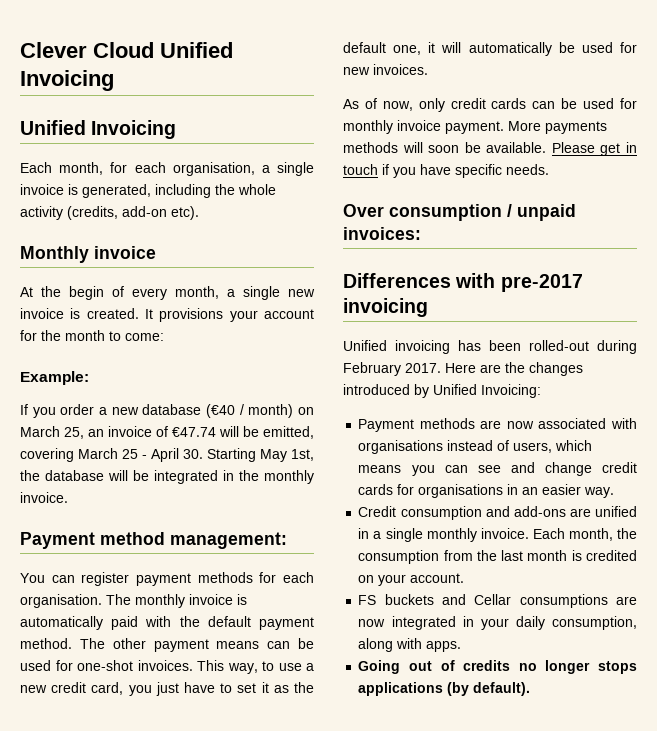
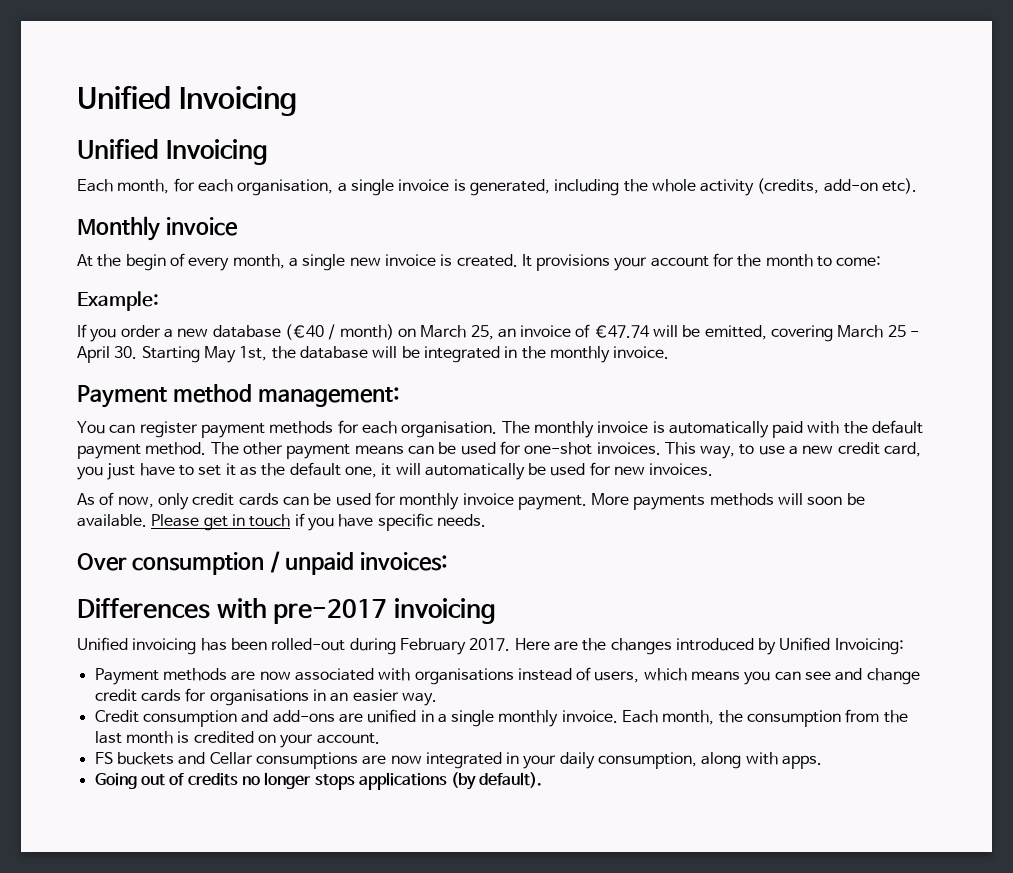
[20,42,154,58] Clever Cloud -> (77, 98) none

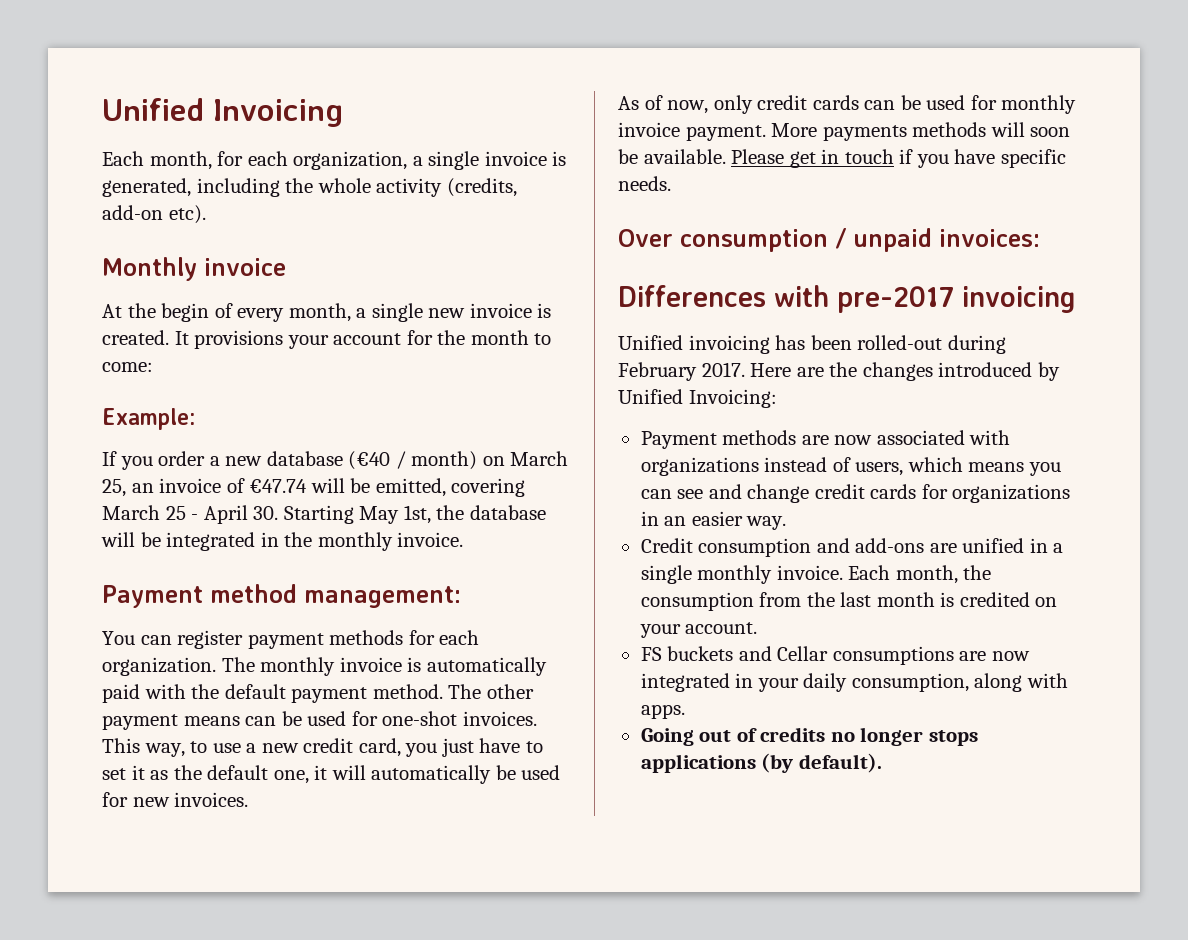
[77,86,297,116] [77,139,268,165] Unified Invoicing // Unified Invoicing -> [102,98,343,127] Unified Invoicing
[237,179,334,196] organisation, -> [293,151,408,170] organization,
[401,421,498,438] organisation. -> [102,657,216,676] organization.
[414,668,514,685] organisations -> [640,457,759,476] organizations
[209,689,309,706] organisations -> [952,484,1071,503] organizations

